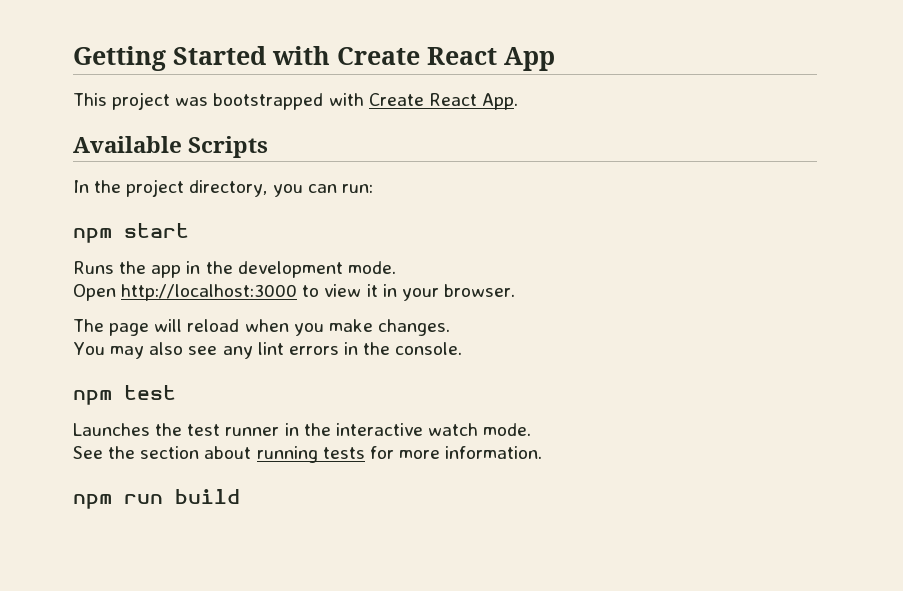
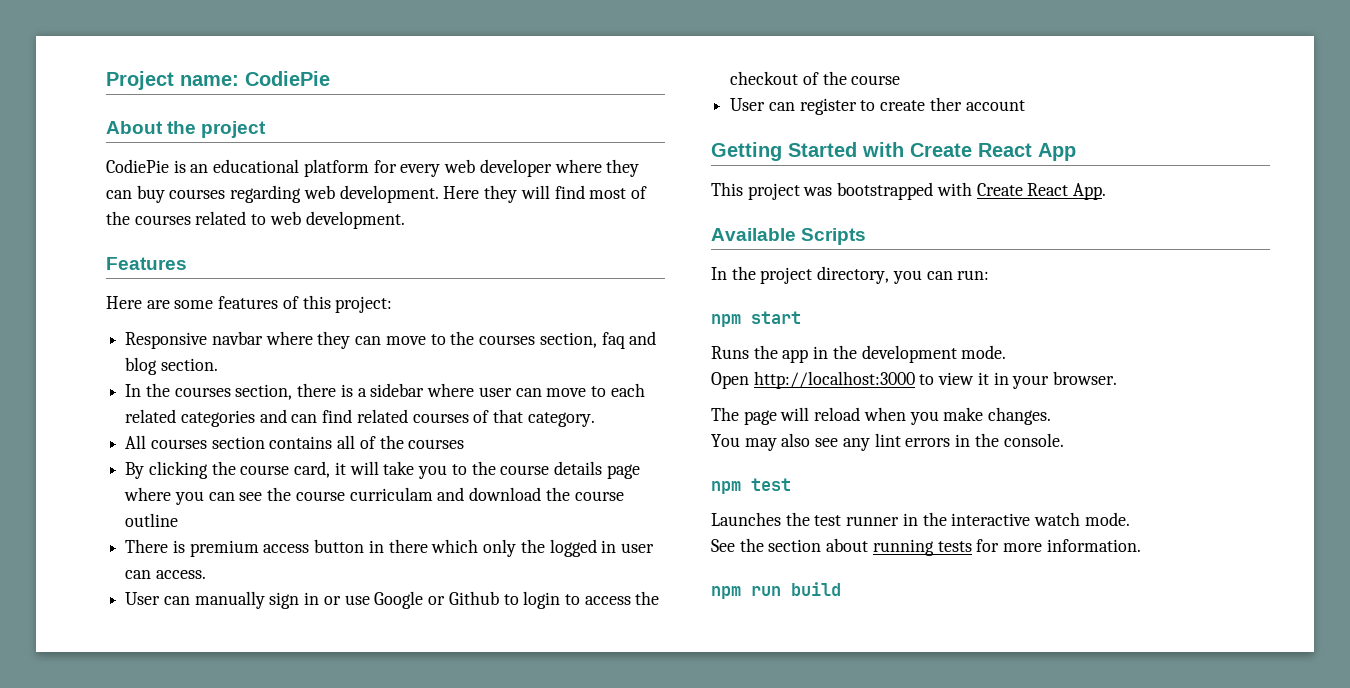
(73, 58) none -> [106,71,330,90] [106,121,267,138] [106,159,640,177] [106,185,647,203] [106,211,405,229] [106,257,187,270] [106,295,393,313] [125,331,657,349] [125,357,218,375] [125,383,645,400] [125,409,595,427] [125,435,465,449] [125,461,640,479] [124,487,624,505] [125,513,179,527] [125,539,654,557] [125,570,206,579] [125,591,660,609] [730,71,901,85] [730,97,1025,115] Project name: CodiePie // About the project // CodiePie is an educational platform for every web developer where they can buy courses regarding web development. Here they will find most of the courses related to web development. // Features // Here are some features of this project: // Responsive navbar where they can move to the courses section, faq and blog section. // In the courses section, there is a sidebar where user can move to each related categories and can find related courses of that category. // All courses section contains all of the courses // By clicking the course card, it will take you to the course details page where you can see the course curriculam and download the course outline // There is premium access button in there which only the logged in user can access. // User can manually sign in or use Google or Github to login to access the checkout of the course // User can register to create ther account //

